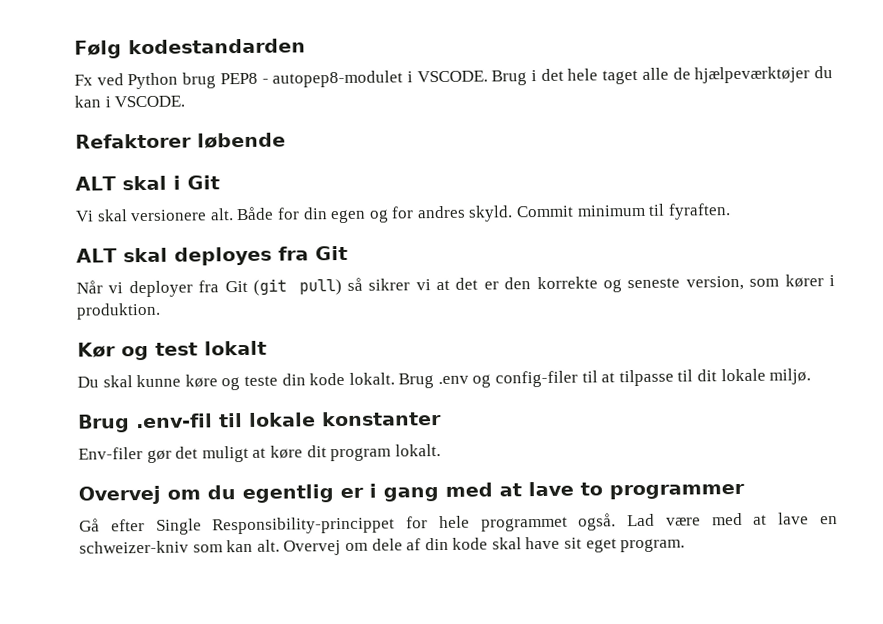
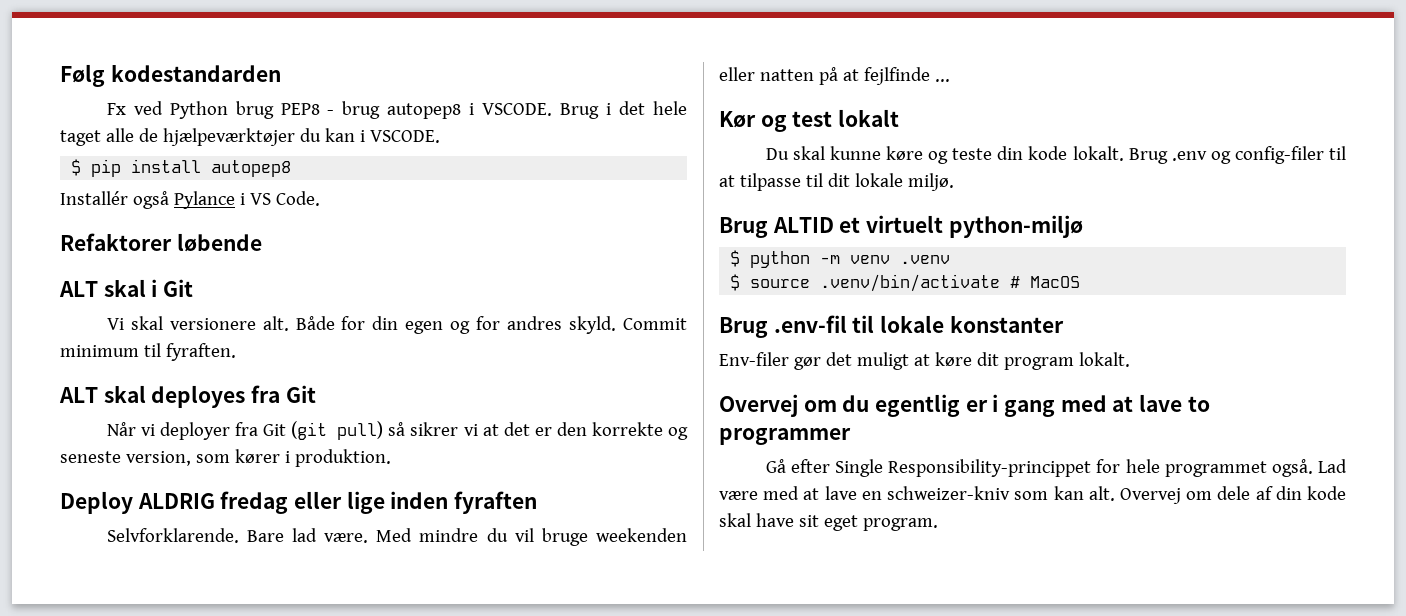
[272,70,404,88] autopep8-modulet -> [342,101,462,119] brug autopep8
(186, 101) none -> [71,159,292,177] [60,191,320,209] // $ pip install autopep8 // Installér også Pylance i VS Code.
(161, 311) none -> [60,491,538,514] [106,528,687,546] [719,67,950,85] // Deploy ALDRIG fredag eller lige inden fyraften // Selvforklarende. Bare lad være. Med mindre du vil bruge weekenden eller natten på at fejlfinde ...
(812, 376) none -> [719,215,1083,238] [730,250,951,268] [730,274,1081,292] // Brug ALTID et virtuelt python-miljø // $ python -m venv .venv // $ source .venv/bin/activate # MacOS

